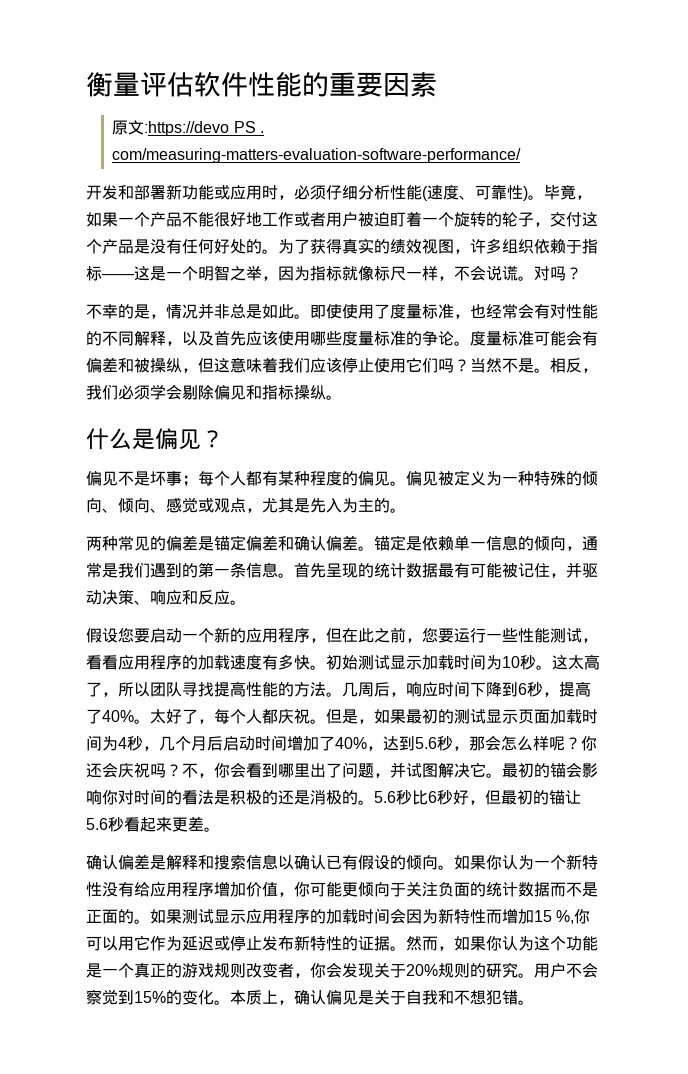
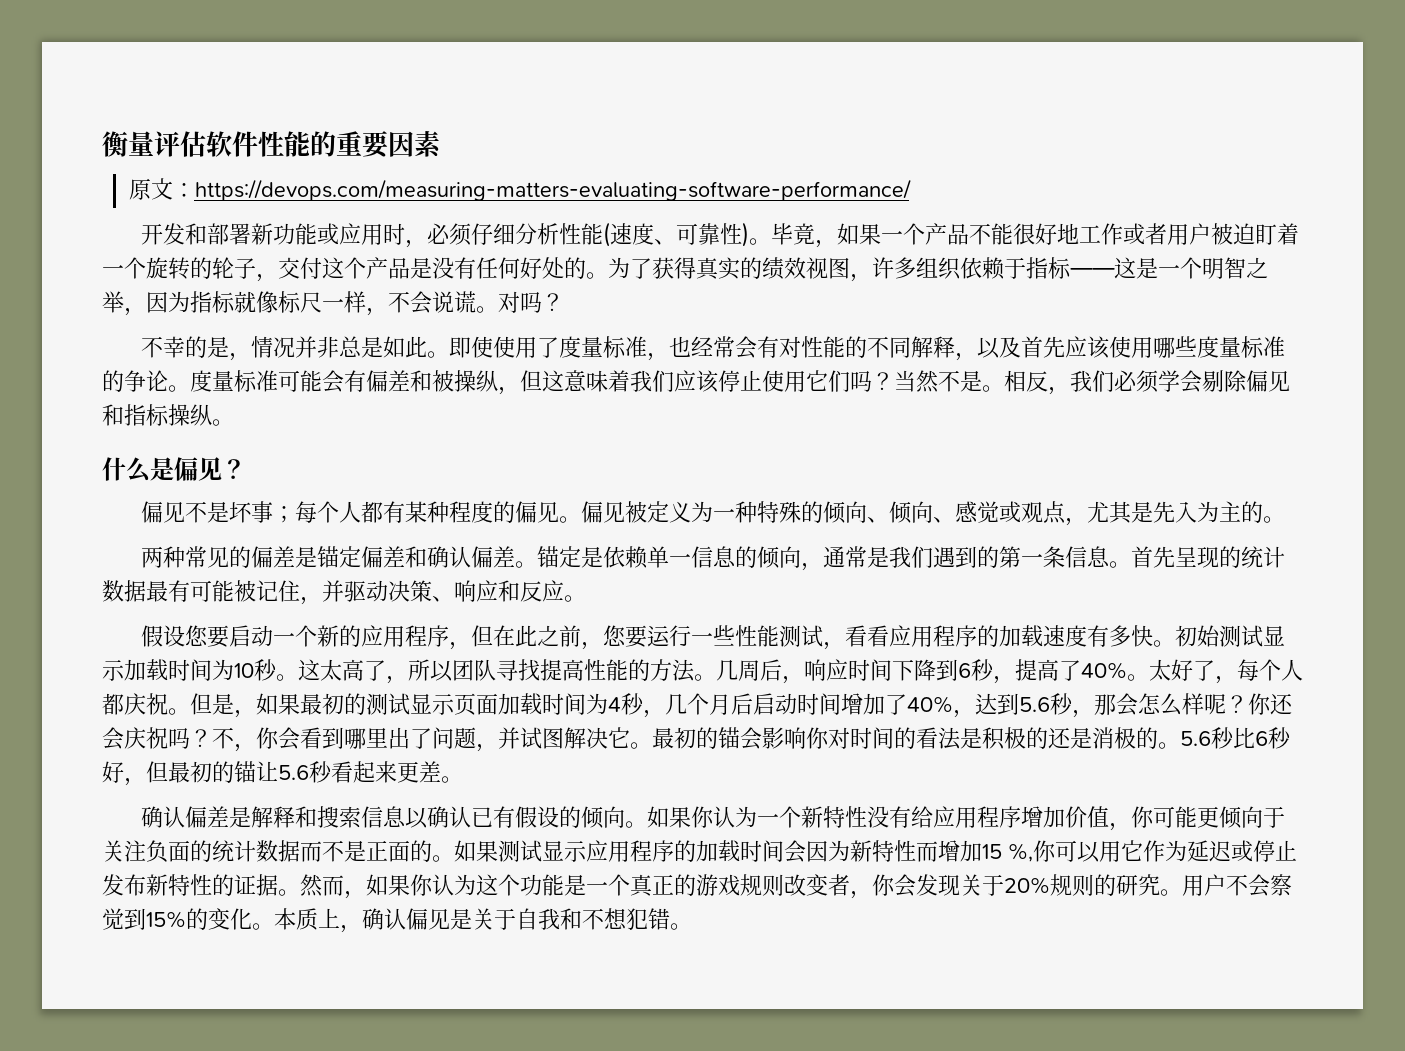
[144,121,265,136] [112,148,522,163] :https://devo PS . com/measuring-matters-evaluation-software-performance/ -> [172,179,911,201] ：https://devops.com/measuring-matters-evaluating-software-performance/

